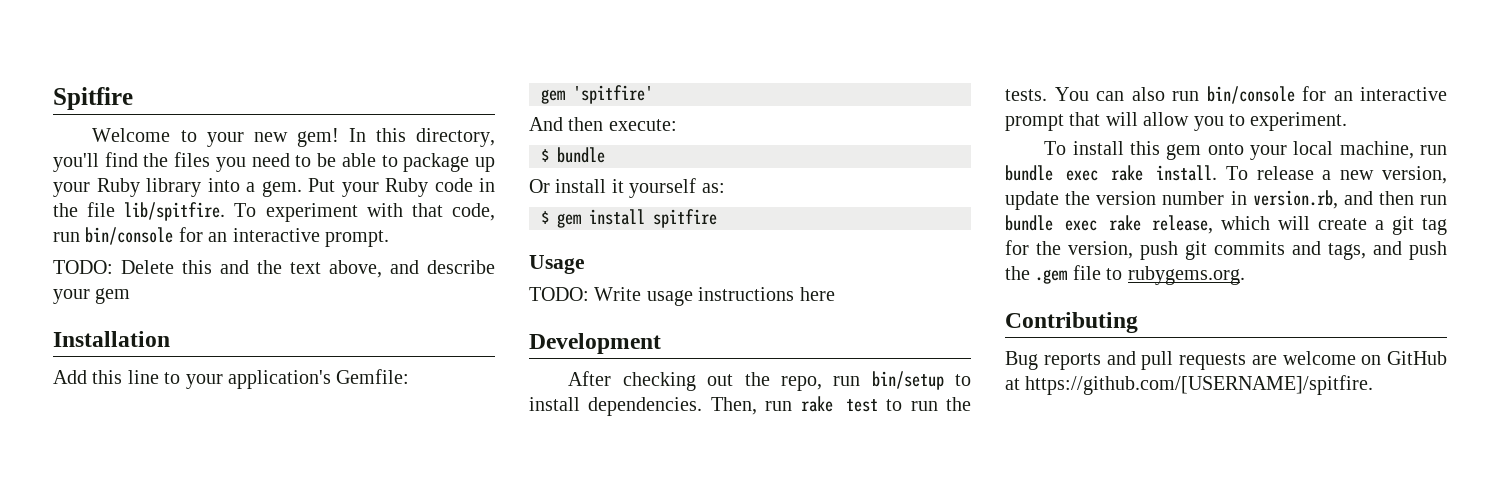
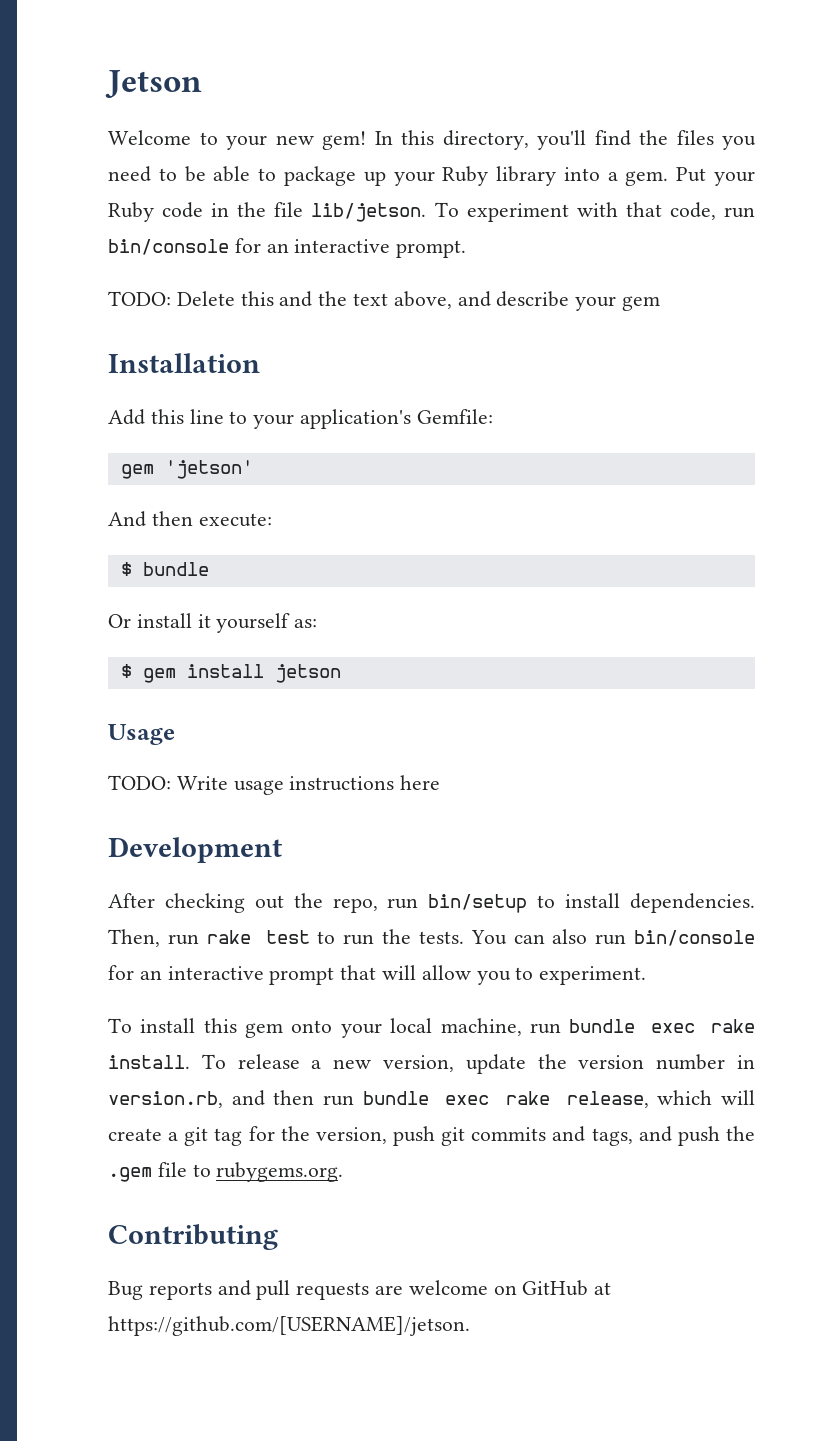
[53,87,133,110] Spitfire -> [105,70,202,98] Jetson
[124,202,226,221] lib/spitfire. -> [311,203,427,222] lib/jetson.
[573,85,653,104] 'spitfire' -> [164,460,253,479] 'jetson'
[653,209,717,228] spitfire -> [274,664,341,683] jetson
[1025,375,1374,395] https://github.com/[USERNAME]/spitfire. -> [108,1316,470,1336] https://github.com/[USERNAME]/jetson.

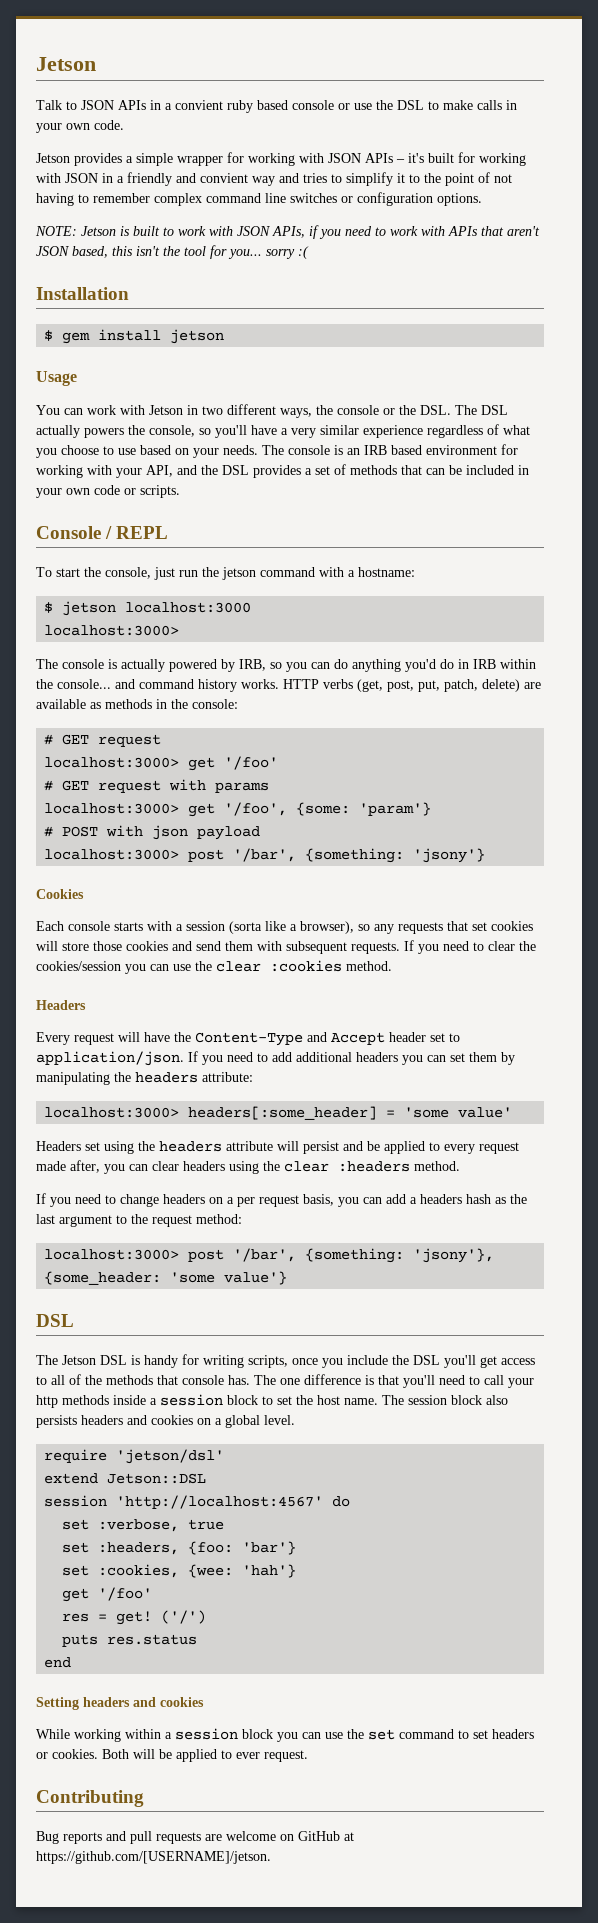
[108,130,756,150] [108,166,755,186] [108,202,755,222] [108,238,467,258] [108,291,661,311] [108,353,260,373] [108,409,493,429] [120,460,253,479] [108,511,272,527] [120,562,209,576] [108,613,318,633] Welcome to your new gem! In this directory, you'll find the files you need to be able to package up your Ruby library into a gem. Put your Ruby code in the file lib/jetson. To experiment with that code, run bin/console for an interactive prompt. // TODO: Delete this and the text above, and describe your gem // Installation // Add this line to your application's Gemfile: // gem 'jetson' // And then execute: // $ bundle // Or install it yourself as: -> [36,100,517,113] [36,120,124,133] [36,152,526,166] [36,172,512,186] [36,192,482,206] [35,225,540,239] [36,245,309,259] [36,287,129,300] Talk to JSON APIs in a convient ruby based console or use the DSL to make calls in your own code. // Jetson provides a simple wrapper for working with JSON APIs – it's built for working with JSON in a friendly and convient way and tries to simplify it to the point of not having to remember complex command line switches or configuration options. // NOTE: Jetson is built to work with JSON APIs, if you need to work with APIs that aren't JSON based, this isn't the tool for you... sorry :( // Installation
[108,775,441,795] [108,837,282,863] [108,893,756,913] [108,929,756,947] [108,965,647,985] [108,1018,756,1038] [108,1054,755,1074] [108,1090,755,1108] [108,1126,755,1146] [108,1162,344,1182] TODO: Write usage instructions here // Development // After checking out the repo, run bin/setup to install dependencies. Then, run rake test to run the tests. You can also run bin/console for an interactive prompt that will allow you to experiment. // To install this gem onto your local machine, run bundle exec rake install. To release a new version, update the version number in version.rb, and then run bundle exec rake release, which will create a git tag for the version, push git commits and tags, and push the .gem file to rubygems.org. -> [36,404,508,418] [36,424,530,438] [36,444,518,458] [36,464,529,478] [36,485,180,498] [36,526,169,539] [36,567,415,580] [44,601,252,616] [44,625,180,636] [36,659,536,672] [36,679,541,692] [36,699,238,709] [44,734,162,747] [44,756,279,771] [44,779,270,793] [44,802,432,817] [44,825,261,840] [44,848,486,863] [36,889,84,899] [36,921,533,934] [36,940,536,954] [36,960,392,974] [36,1000,86,1010] [36,1032,460,1046] [36,1051,515,1066] [36,1072,253,1085] [44,1106,513,1120] [36,1141,519,1154] [36,1160,460,1174] [36,1193,527,1207] [36,1214,242,1227] [44,1248,495,1263] [44,1271,288,1285] [36,1314,74,1327] [36,1354,535,1368] [36,1374,534,1388] [36,1394,508,1408] [36,1415,295,1428] [44,1449,225,1464] [44,1473,207,1484] [44,1495,351,1509] [62,1519,225,1532] [62,1541,297,1555] [62,1564,297,1578] [62,1587,153,1602] [62,1610,207,1625] [62,1634,198,1647] [44,1657,72,1668] [36,1697,204,1710] [36,1728,534,1742] [36,1749,308,1762] You can work with Jetson in two different ways, the console or the DSL. The DSL actually powers the console, so you'll have a very similar experience regardless of what you choose to use based on your needs. The console is an IRB based environment for working with your API, and the DSL provides a set of methods that can be included in your own code or scripts. // Console / REPL // To start the console, just run the jetson command with a hostname: // $ jetson localhost:3000 // localhost:3000> // The console is actually powered by IRB, so you can do anything you'd do in IRB within the console... and command history works. HTTP verbs (get, post, put, patch, delete) are available as methods in the console: // # GET request // localhost:3000> get '/foo' // # GET request with params // localhost:3000> get '/foo', {some: 'param'} // # POST with json payload // localhost:3000> post '/bar', {something: 'jsony'} // Cookies // Each console starts with a session (sorta like a browser), so any requests that set cookies will store those cookies and send them with subsequent requests. If you need to clear the cookies/session you can use the clear :cookies method. // Headers // Every request will have the Content-Type and Accept header set to application/json. If you need to add additional headers you can set them by manipulating the headers attribute: // localhost:3000> headers[:some_header] = 'some value' // Headers set using the headers attribute will persist and be applied to every request made after, you can clear headers using the clear :headers method. // If you need to change headers on a per request basis, you can add a headers hash as the last argument to the request method: // localhost:3000> post '/bar', {something: 'jsony'}, {some_header: 'some value'} // DSL // The Jetson DSL is handy for writing scripts, once you include the DSL you'll get access to all of the methods that console has. The one difference is that you'll need to call your http methods inside a session block to set the host name. The session block also persists headers and cookies on a global level. // require 'jetson/dsl' // extend Jetson::DSL // session 'http://localhost:4567' do // set :verbose, true // set :headers, {foo: 'bar'} // set :cookies, {wee: 'hah'} // get '/foo' // res = get! ('/') // puts res.status // end // Setting headers and cookies // While working within a session block you can use the set command to set headers or cookies. Both will be applied to ever request.

